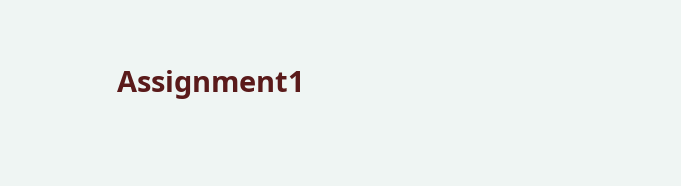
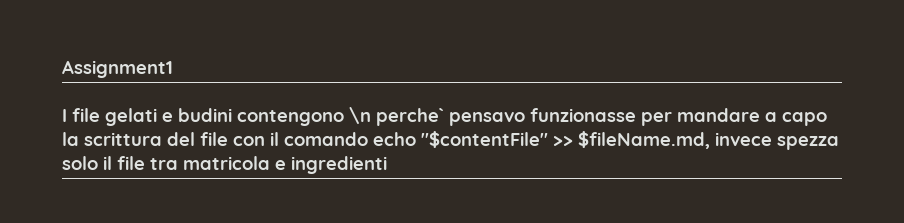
(305, 84) none -> [62,107,827,126] [62,131,839,150] [62,156,387,174] // I file gelati e budini contengono \n perche` pensavo funzionasse per mandare a capo la scrittura del file con il comando echo "$contentFile" >> $fileName.md, invece spezza solo il file tra matricola e ingredienti

